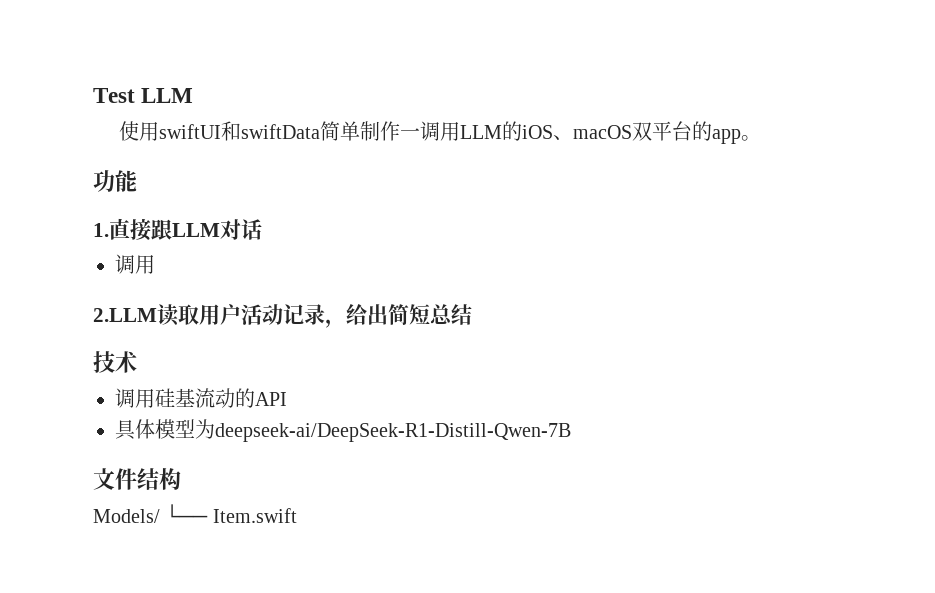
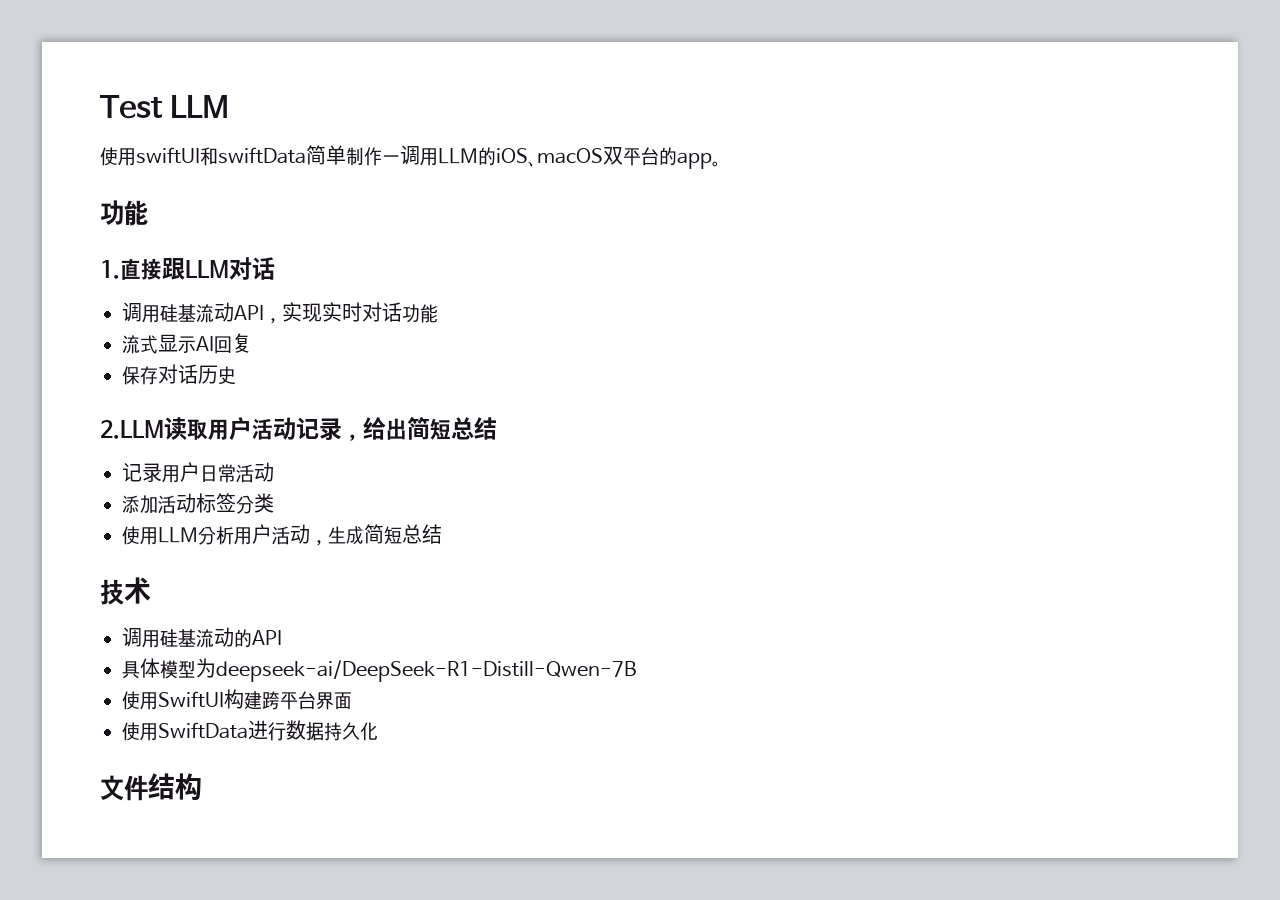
(155, 264) none -> [160,302,438,324] [122,333,252,354] [122,364,236,385] 硅基流动API，实现实时对话功能 // 流式显示AI回复 // 保存对话历史
(472, 314) none -> [122,462,274,483] [122,493,274,514] [122,524,442,546] // 记录用户日常活动 // 添加活动标签分类 // 使用LLM分析用户活动，生成简短总结
(571, 432) none -> [122,689,352,710] [122,720,378,741] // 使用SwiftUI构建跨平台界面 // 使用SwiftData进行数据持久化
[93,504,297,523] // Models/ └── Item.swift -> (202, 787) none

